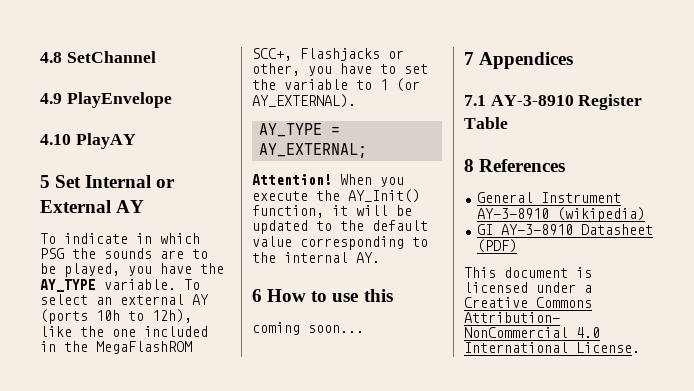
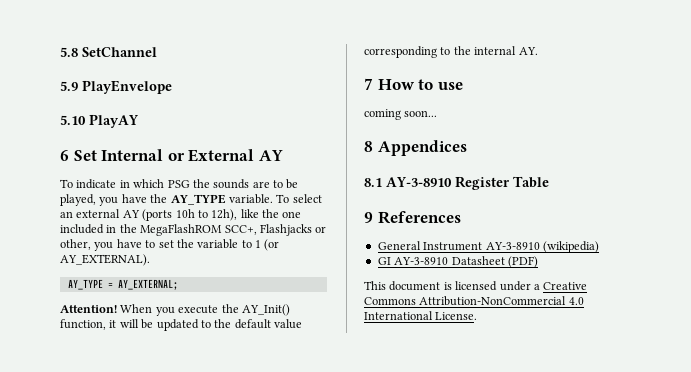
[40,52,62,63] 4.8 -> [60,47,78,57] 5.8
[40,93,62,104] 4.9 -> [60,81,78,91] 5.9
[40,134,71,145] 4.10 -> [60,115,86,125] 5.10
[40,175,50,188] 5 -> [60,150,69,161] 6
[252,289,262,302] 6 -> [364,78,373,90] 7
[363,289,393,302] this -> (463, 86) none
[464,52,474,65] 7 -> [364,141,373,152] 8
[464,95,486,106] 7.1 -> [364,178,382,187] 8.1
[464,159,474,172] 8 -> [364,212,373,223] 9

